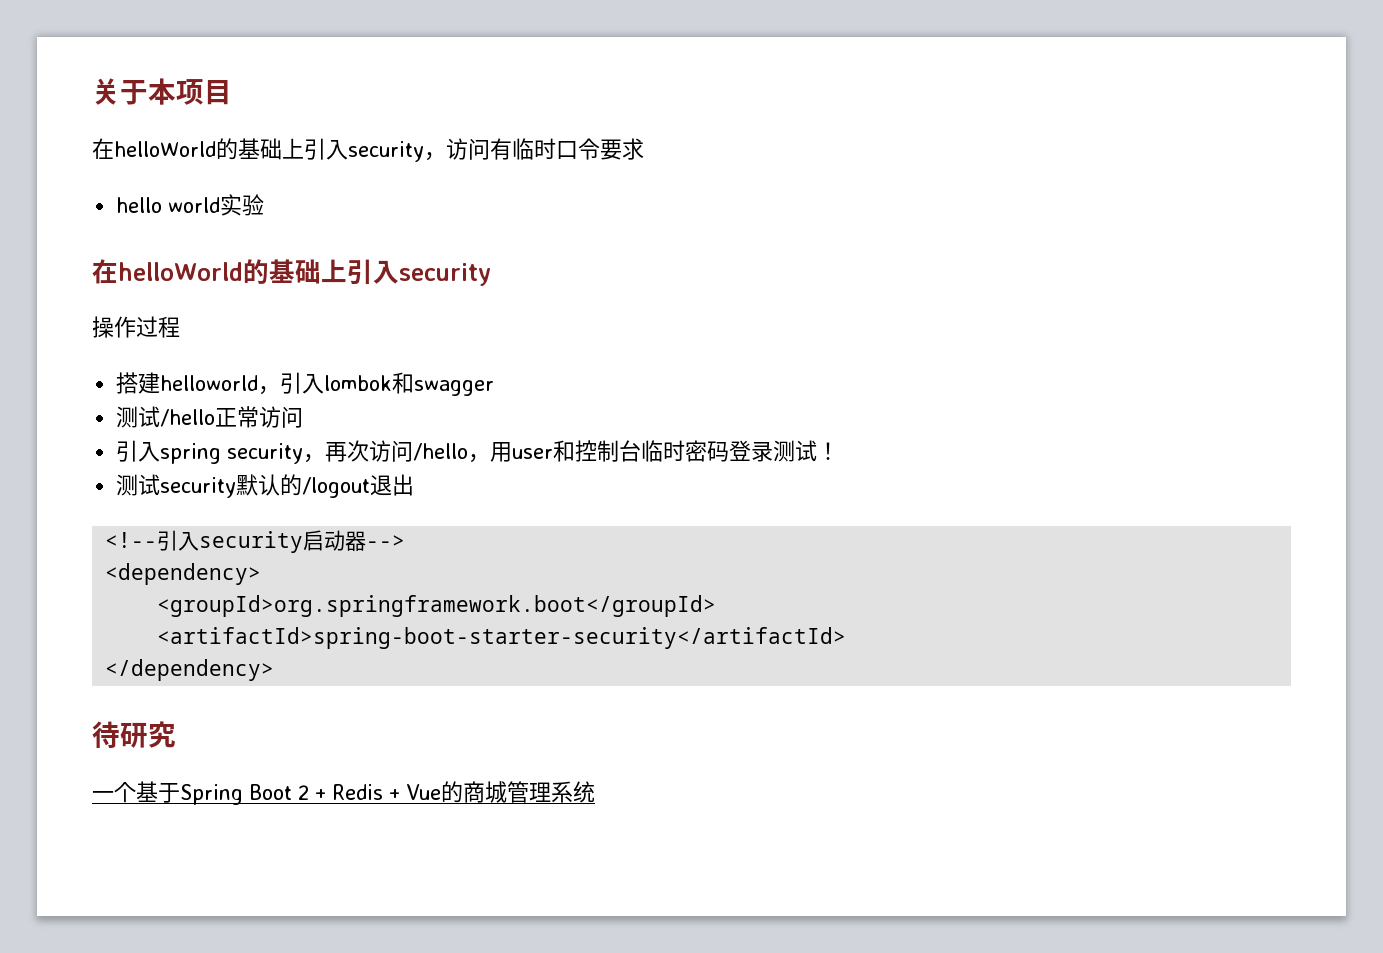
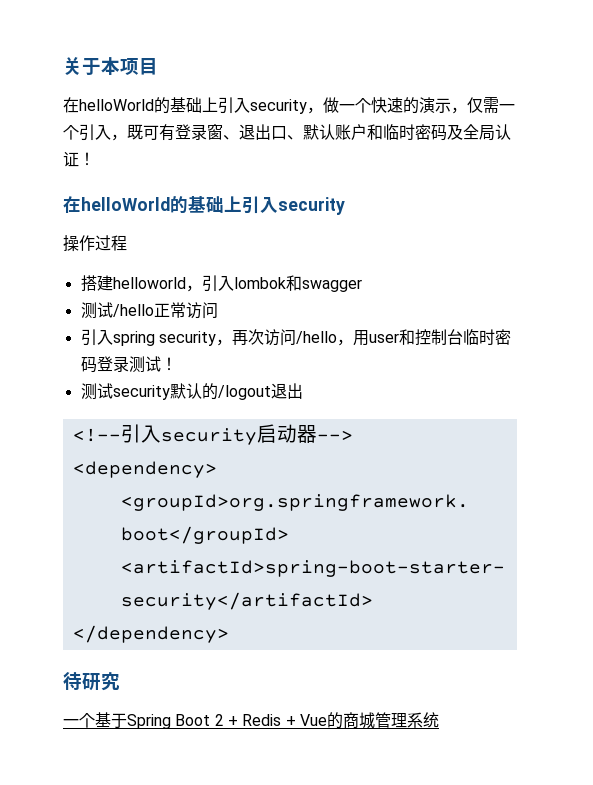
[445,138,644,160] [116,194,265,216] 访问有临时口令要求 // hello world实验 -> [323,97,515,114] [63,124,511,141] [63,151,95,167] 做一个快速的演示，仅需一个引入，既可有登录窗、退出口、默认账户和临时密码及全局认证！

